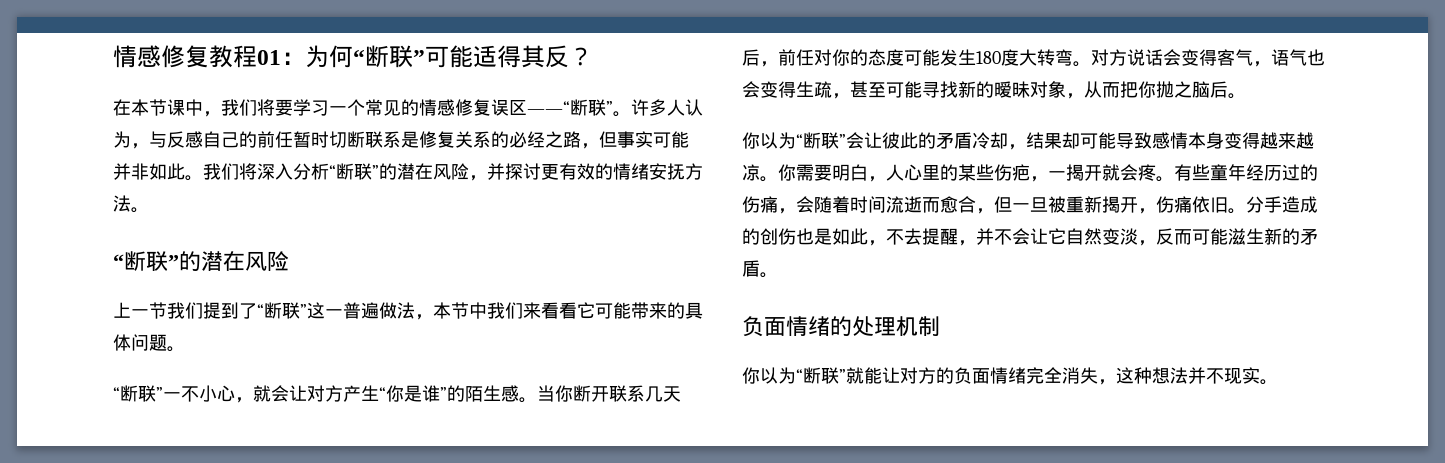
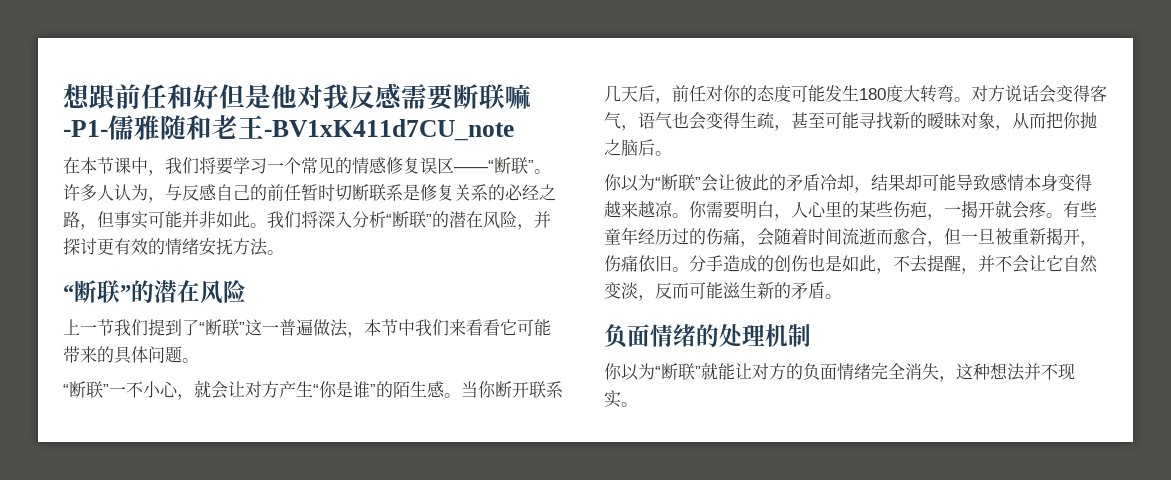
[113,45,593,68] 情感修复教程01：为何“断联”可能适得其反？ -> [63,83,531,110] [63,115,514,141] 想跟前任和好但是他对我反感需要断联嘛-P1-儒雅随和老王-BV1xK411d7CU_note

